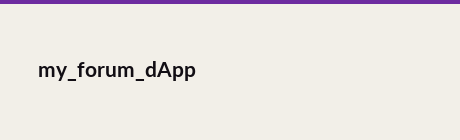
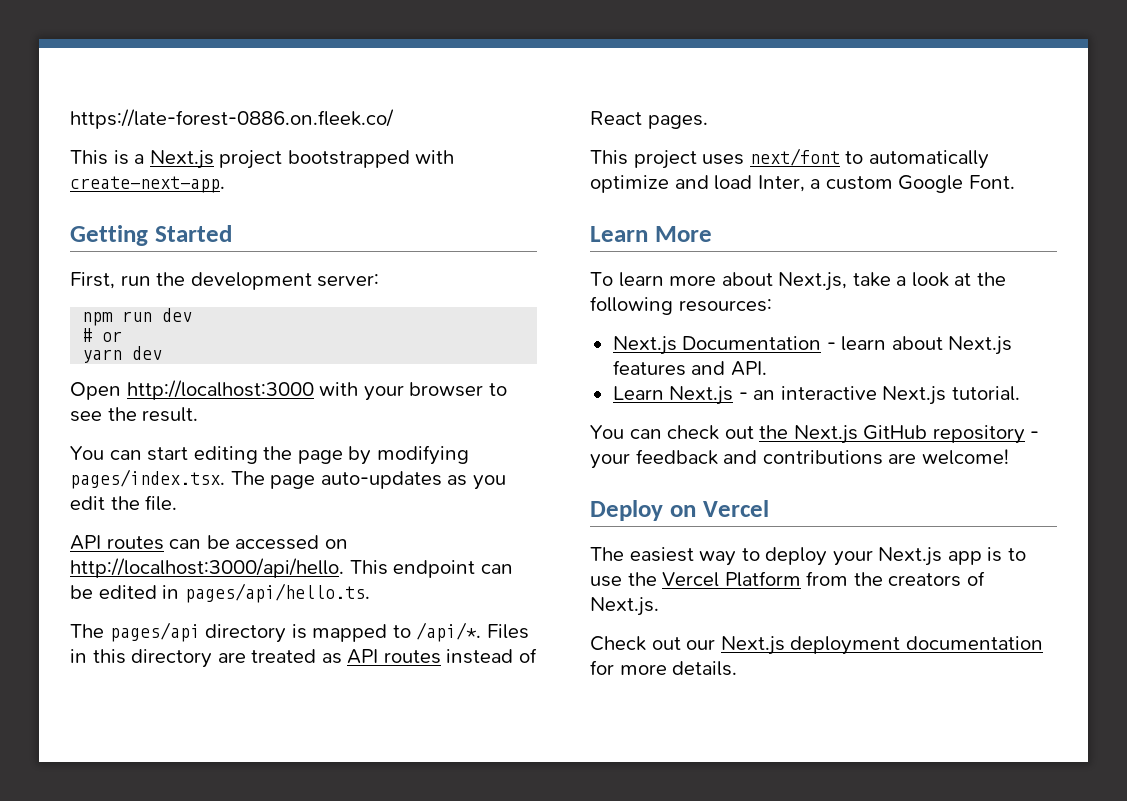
[38,61,196,81] my_forum_dApp -> [70,109,394,129] [70,150,455,169] [70,176,225,193] [70,225,232,246] [70,272,380,290] [82,308,193,326] [82,328,123,342] [82,346,163,363] [70,380,507,401] [70,407,199,422] [70,445,469,465] [70,469,506,490] [70,495,178,511] [70,535,348,550] [70,558,513,578] [70,583,370,603] [70,622,529,643] [70,648,537,668] [590,111,708,129] [590,148,989,169] [590,175,1015,193] [590,226,712,242] [590,272,1006,291] [590,296,772,315] [612,336,1013,355] [612,360,767,376] [612,386,1020,405] [590,425,1040,444] [590,449,1009,469] [590,500,769,521] [590,547,1026,566] [590,571,985,587] [590,597,659,616] [590,636,1043,655] [590,660,738,676] https://late-forest-0886.on.fleek.co/ // This is a Next.js project bootstrapped with create-next-app. // Getting Started // First, run the development server: // npm run dev // # or // yarn dev // Open http://localhost:3000 with your browser to see the result. // You can start editing the page by modifying pages/index.tsx. The page auto-updates as you edit the file. // API routes can be accessed on http://localhost:3000/api/hello. This endpoint can be edited in pages/api/hello.ts. // The pages/api directory is mapped to /api/*. Files in this directory are treated as API routes instead of React pages. // This project uses next/font to automatically optimize and load Inter, a custom Google Font. // Learn More // To learn more about Next.js, take a look at the following resources: // Next.js Documentation - learn about Next.js features and API. // Learn Next.js - an interactive Next.js tutorial. // You can check out the Next.js GitHub repository - your feedback and contributions are welcome! // Deploy on Vercel // The easiest way to deploy your Next.js app is to use the Vercel Platform from the creators of Next.js. // Check out our Next.js deployment documentation for more details.

